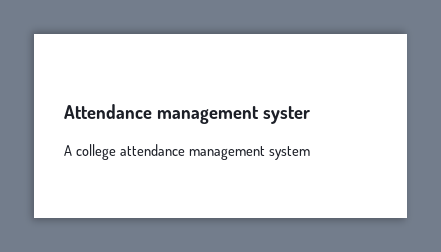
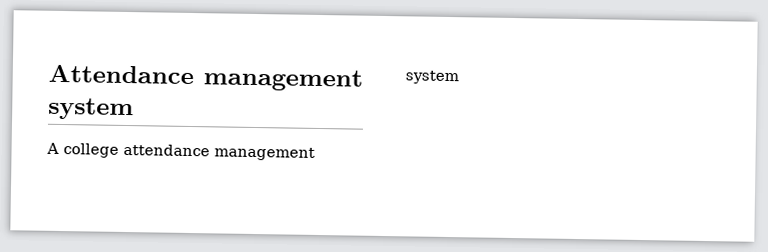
[262,106,310,124] syster -> [48,97,134,121] system

